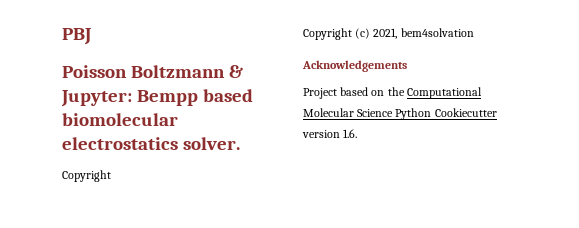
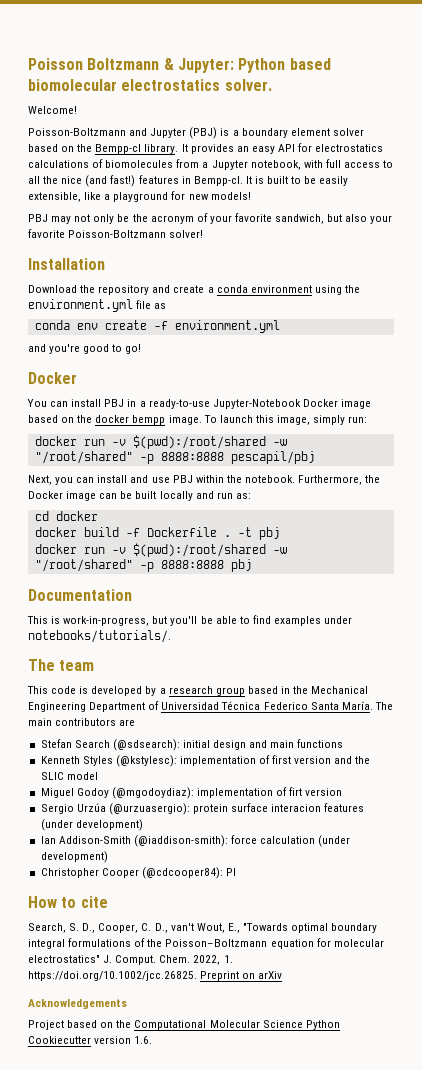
[62,28,92,45] PBJ // -> (28, 64) none
[136,90,198,106] Bempp -> [238,58,286,73] Python
[62,170,111,182] [303,28,474,40] Copyright // Copyright (c) 2021, bem4solvation -> [28,106,77,114] [28,127,364,139] [28,143,384,154] [28,159,394,170] [28,175,349,187] [28,191,251,202] [28,213,393,224] [28,229,204,238] [28,258,105,270] [28,285,360,295] [28,299,167,312] [34,320,280,333] [28,344,142,354] [28,372,77,384] [27,399,371,409] [28,415,368,425] [34,435,287,449] [34,451,315,464] [28,475,381,485] [28,491,251,501] [34,511,98,521] [34,527,280,540] [34,543,287,557] [34,559,252,572] [28,589,132,601] [27,615,353,626] [28,630,171,643] [28,659,95,671] [27,686,369,696] [28,701,393,712] [28,718,136,726] [40,739,344,751] [40,755,371,767] [40,772,98,780] [40,787,343,799] [40,803,365,815] [40,819,143,831] [40,835,351,847] [40,851,108,863] [40,867,236,879] [28,896,108,908] [28,923,378,933] [28,938,384,949] [28,955,233,965] [28,971,283,981] Welcome! // Poisson-Boltzmann and Jupyter (PBJ) is a boundary element solver based on the Bempp-cl library. It provides an easy API for electrostatics calculations of biomolecules from a Jupyter notebook, with full access to all the nice (and fast!) features in Bempp-cl. It is built to be easily extensible, like a playground for new models! // PBJ may not only be the acronym of your favorite sandwich, but also your favorite Poisson-Boltzmann solver! // Installation // Download the repository and create a conda environment using the environment.yml file as // conda env create -f environment.yml // and you're good to go! // Docker // You can install PBJ in a ready-to-use Jupyter-Notebook Docker image based on the docker bempp image. To launch this image, simply run: // docker run -v $(pwd):/root/shared -w "/root/shared" -p 8888:8888 pescapil/pbj // Next, you can install and use PBJ within the notebook. Furthermore, the Docker image can be built locally and run as: // cd docker // docker build -f Dockerfile . -t pbj // docker run -v $(pwd):/root/shared -w "/root/shared" -p 8888:8888 pbj // Documentation // This is work-in-progress, but you'll be able to find examples under notebooks/tutorials/. // The team // This code is developed by a research group based in the Mechanical Engineering Department of Universidad Técnica Federico Santa María. The main contributors are // Stefan Search (@sdsearch): initial design and main functions // Kenneth Styles (@kstylesc): implementation of first version and the SLIC model // Miguel Godoy (@mgodoydiaz): implementation of firt version // Sergio Urzúa (@urzuasergio): protein surface interacion features (under development) // Ian Addison-Smith (@iaddison-smith): force calculation (under development) // Christopher Cooper (@cdcooper84): PI // How to cite // Search, S. D., Cooper, C. D., van't Wout, E., "Towards optimal boundary integral formulations of the Poisson–Boltzmann equation for molecular electrostatics" J. Comput. Chem. 2022, 1. https://doi.org/10.1002/jcc.26825. Preprint on arXiv

